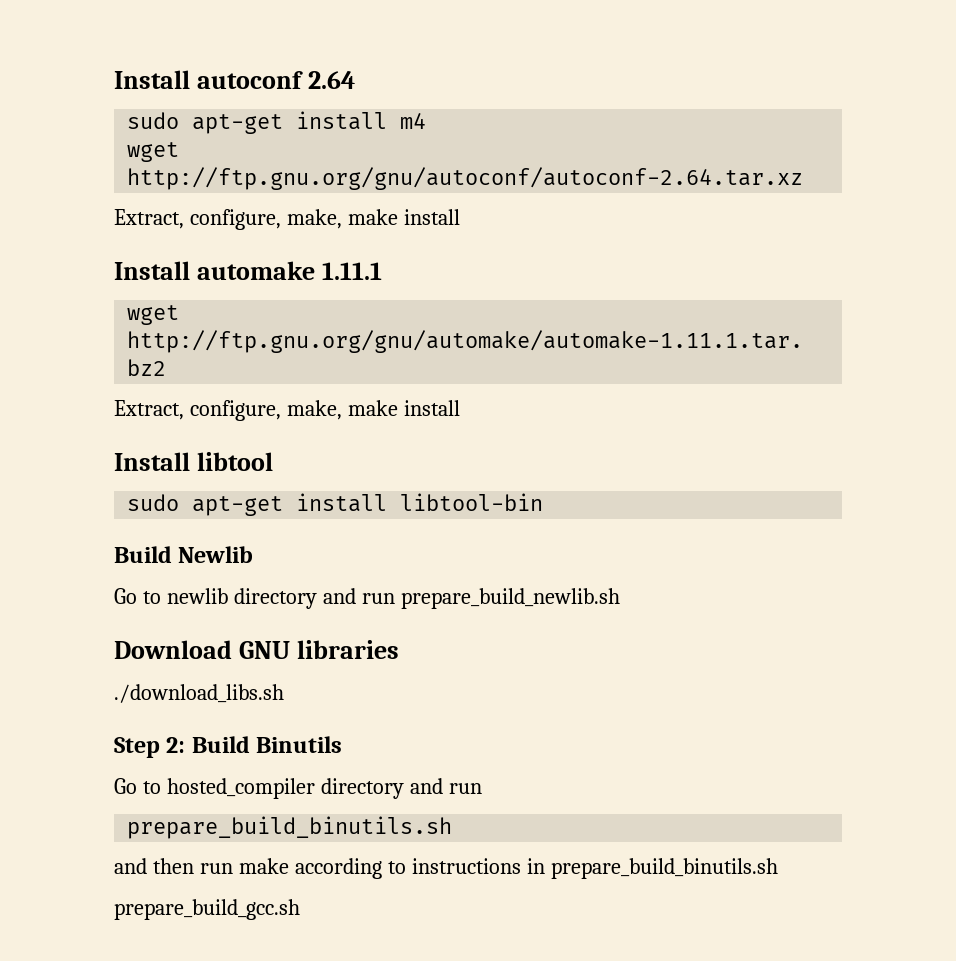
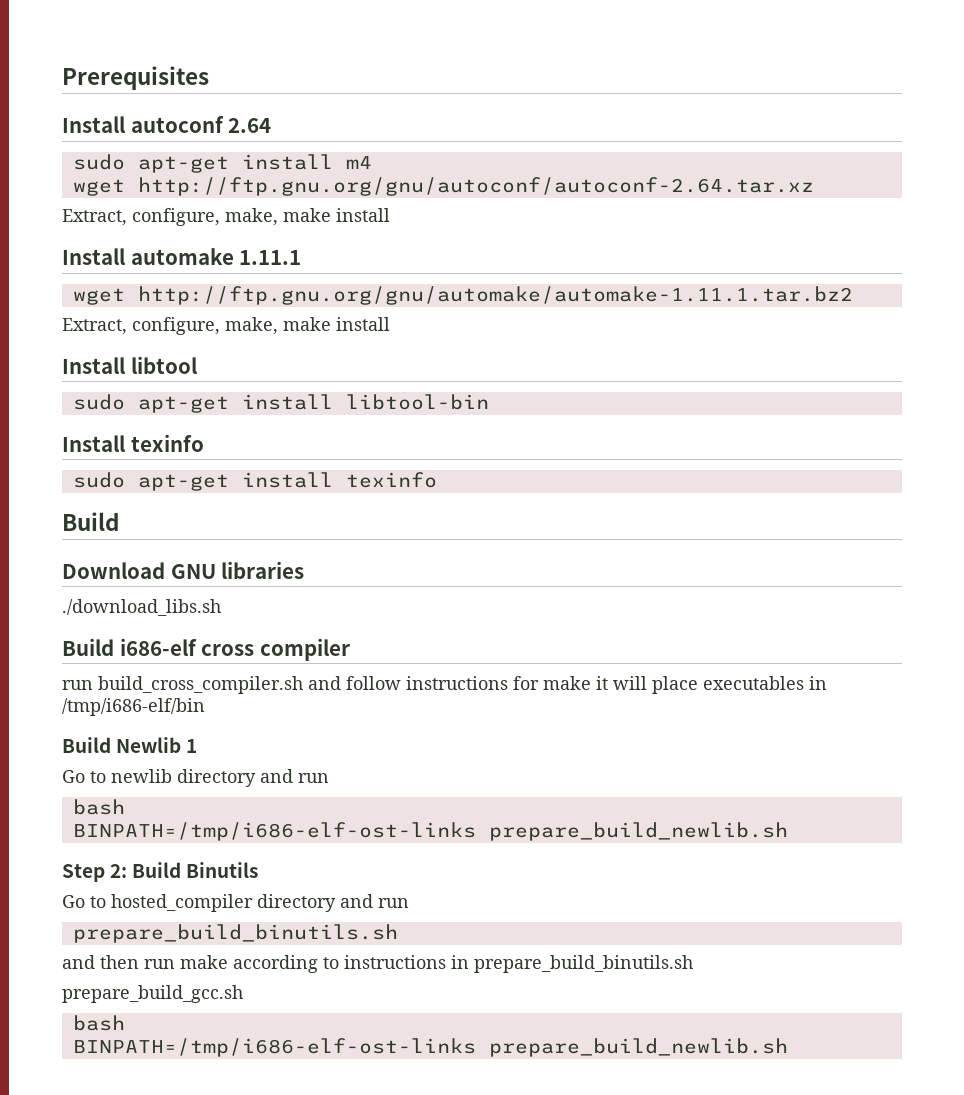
(114, 79) none -> [62,66,209,90] Prerequisites //
(544, 502) none -> [62,434,204,452] [72,472,437,491] [62,512,119,531] [62,561,305,579] [62,599,221,616] [62,638,350,661] [62,676,827,694] [62,698,205,716] // Install texinfo // sudo apt-get install texinfo // Build // Download GNU libraries // ./download_libs.sh // Build i686-elf cross compiler // run build_cross_compiler.sh and follow instructions for make it will place executables in /tmp/i686-elf/bin
(254, 554) none -> [186,739,198,753] 1
[400,588,620,609] [114,640,399,659] [114,684,284,703] prepare_build_newlib.sh // Download GNU libraries // ./download_libs.sh -> [72,799,125,815] [72,822,788,841] // bash // BINPATH=/tmp/i686-elf-ost-links prepare_build_newlib.sh
(300, 909) none -> [72,1015,125,1031] [72,1038,788,1057] // bash // BINPATH=/tmp/i686-elf-ost-links prepare_build_newlib.sh

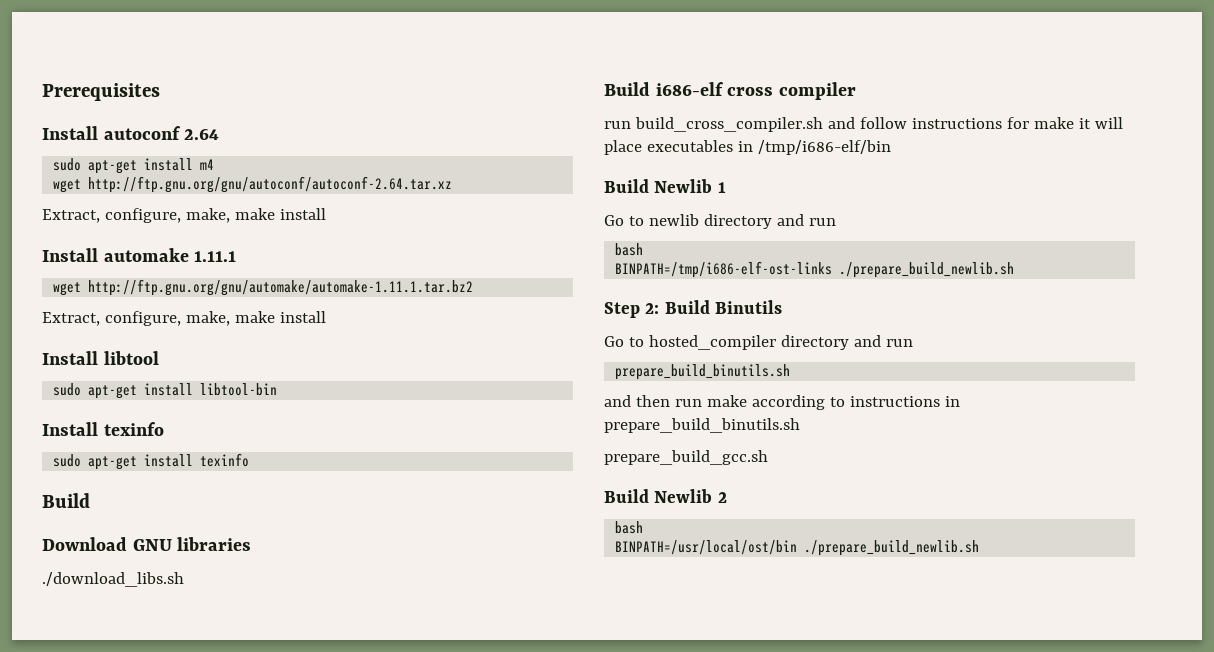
[488,822,788,841] prepare_build_newlib.sh -> [839,262,1015,278] ./prepare_build_newlib.sh
[72,1015,125,1031] [72,1038,788,1057] // bash // BINPATH=/tmp/i686-elf-ost-links prepare_build_newlib.sh -> [604,489,727,503] [615,521,644,534] [615,540,980,556] // Build Newlib 2 // bash // BINPATH=/usr/local/ost/bin ./prepare_build_newlib.sh

